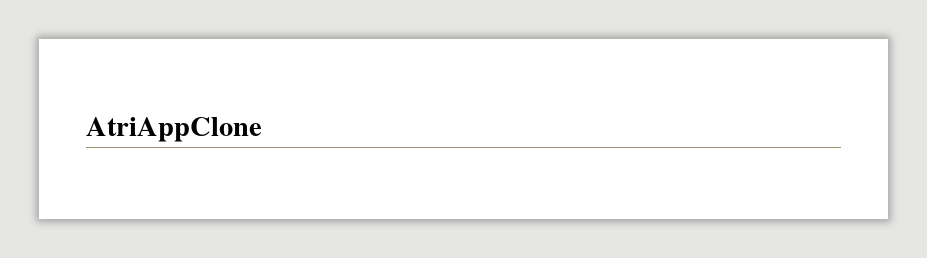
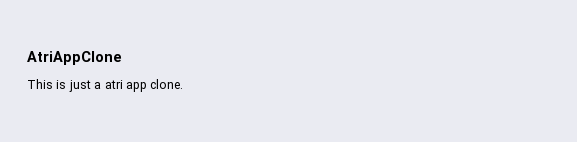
(262, 129) none -> [27,79,184,92] // This is just a atri app clone.

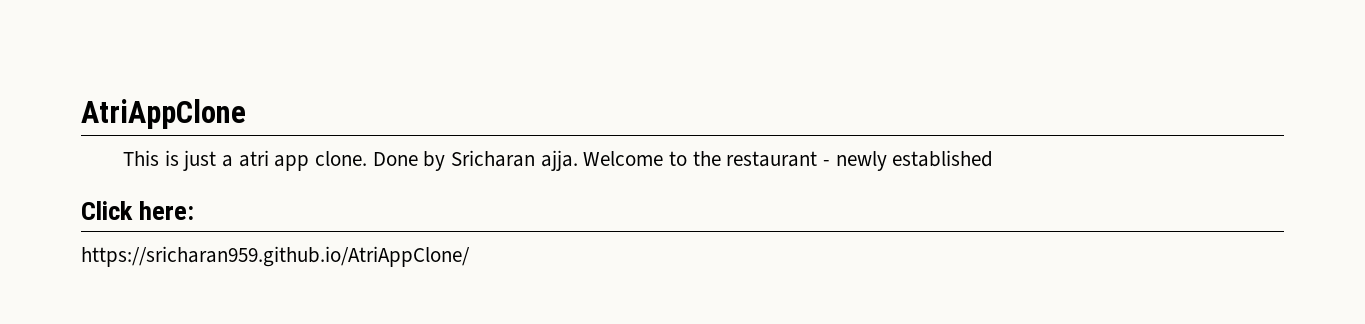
(184, 84) none -> [372,150,994,171] [81,201,195,220] [81,246,470,267] Done by Sricharan ajja. Welcome to the restaurant - newly established // Click here: // https://sricharan959.github.io/AtriAppClone/

